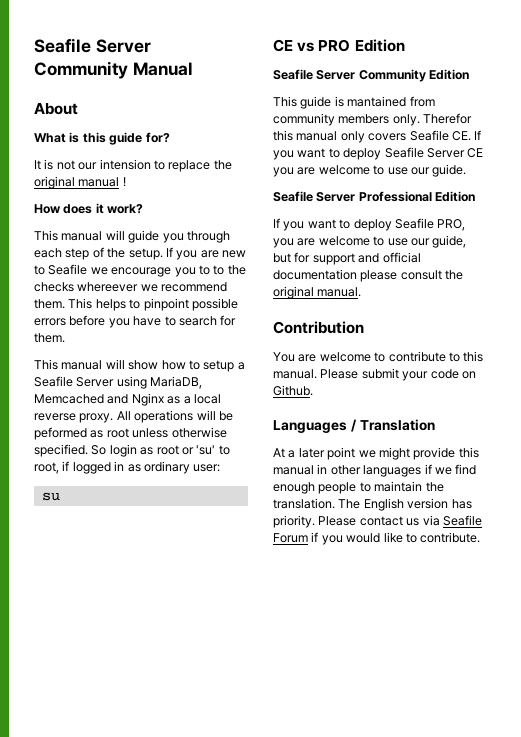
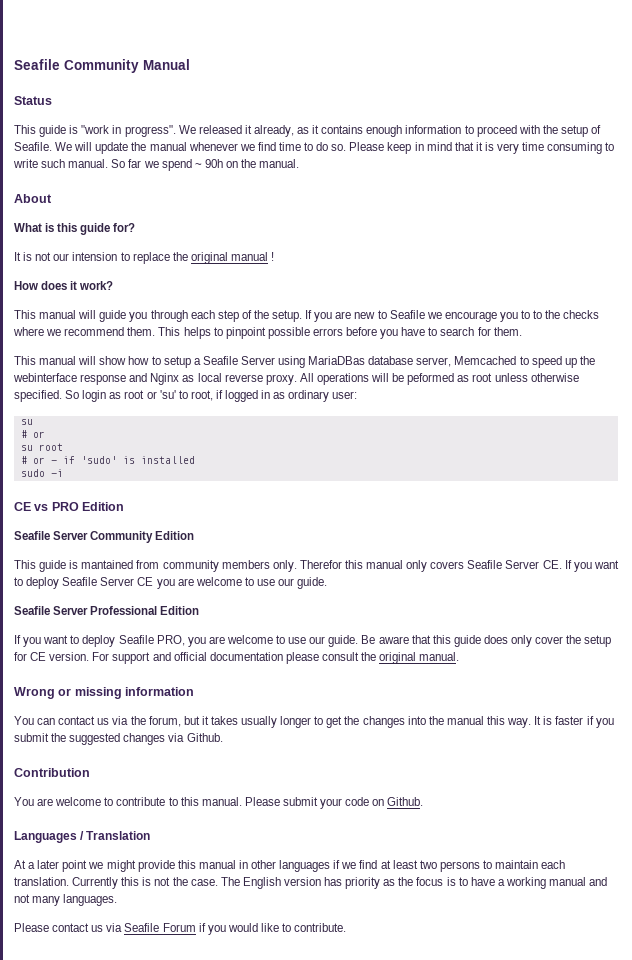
[34,38,151,53] Seafile Server -> [14,59,60,70] Seafile
(193, 69) none -> [14,96,52,105] [14,125,602,137] [14,142,615,154] [13,159,300,171] // Status // This guide is "work in progress". We released it already, as it contains enough information to proceed with the setup of Seafile. We will update the manual whenever we find time to do so. Please keep in mind that it is very time consuming to write such manual. So far we spend ~ 90h on the manual.
[77,282,139,292] whereever -> [13,327,44,336] where
[150,376,203,389] [34,394,104,404] MariaDB, Memcached -> [308,356,595,368] [13,373,127,385] MariaDBas database server, Memcached to speed up the webinterface response
[183,396,191,404] a -> (195, 378) none
(60, 496) none -> [20,430,45,438] [20,443,63,451] [20,456,195,464] [20,469,63,477] // # or // su root // # or - if 'sudo' is installed // sudo -i
(449, 135) none -> [505,560,540,569] Server
[432,235,467,248] [273,252,311,263] guide, but for -> [328,635,612,647] [14,652,110,661] guide. Be aware that this guide does only cover the setup for CE version. For
(362, 292) none -> [14,687,195,699] [14,716,614,728] [14,733,223,745] // Wrong or missing information // You can contact us via the forum, but it takes usually longer to get the changes into the manual this way. It is faster if you submit the suggested changes via Github.
[273,481,444,494] [273,498,472,511] [273,515,315,528] enough people to maintain the translation. The English version has priority. -> [380,860,566,872] [14,877,608,889] [14,894,118,906] at least two persons to maintain each translation. Currently this is not the case. The English version has priority as the focus is to have a working manual and not many languages. //

